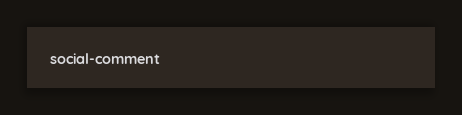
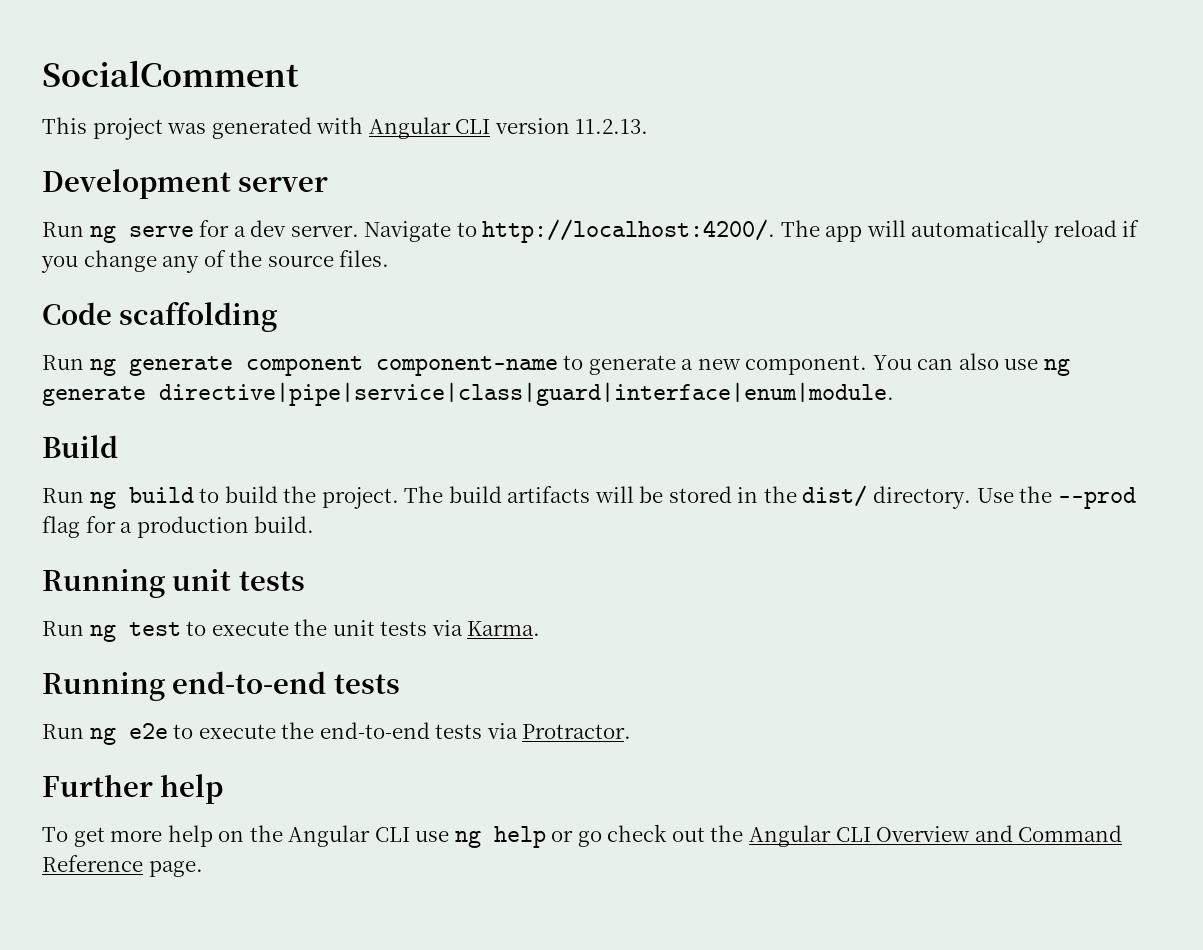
[50,53,160,64] social-comment -> [42,60,299,87] [42,117,649,140] [42,169,329,199] [42,219,1140,243] [41,250,390,273] [42,302,278,332] [42,353,1070,376] [42,382,894,406] [42,435,118,458] [42,485,1136,509] [42,516,315,538] [42,569,305,598] [42,619,541,642] [42,671,400,701] [42,722,632,745] [42,774,224,804] [42,824,1123,848] [42,855,203,877] SocialComment // This project was generated with Angular CLI version 11.2.13. // Development server // Run ng serve for a dev server. Navigate to http://localhost:4200/. The app will automatically reload if you change any of the source files. // Code scaffolding // Run ng generate component component-name to generate a new component. You can also use ng generate directive|pipe|service|class|guard|interface|enum|module. // Build // Run ng build to build the project. The build artifacts will be stored in the dist/ directory. Use the --prod flag for a production build. // Running unit tests // Run ng test to execute the unit tests via Karma. // Running end-to-end tests // Run ng e2e to execute the end-to-end tests via Protractor. // Further help // To get more help on the Angular CLI use ng help or go check out the Angular CLI Overview and Command Reference page.

